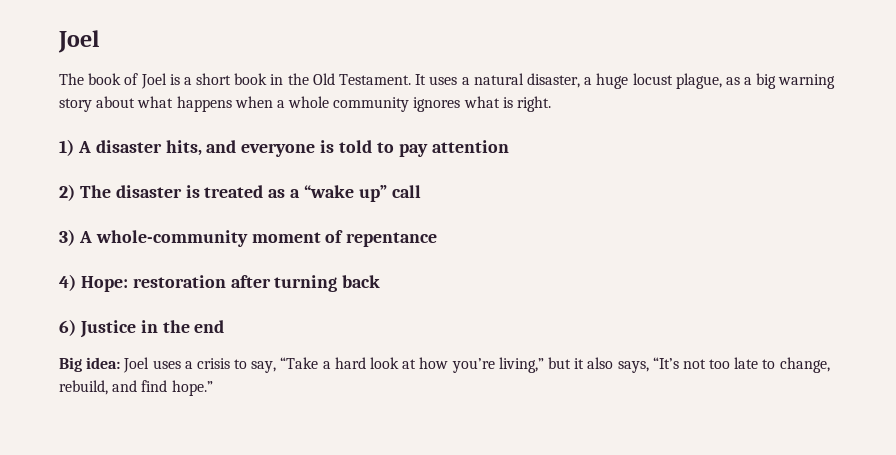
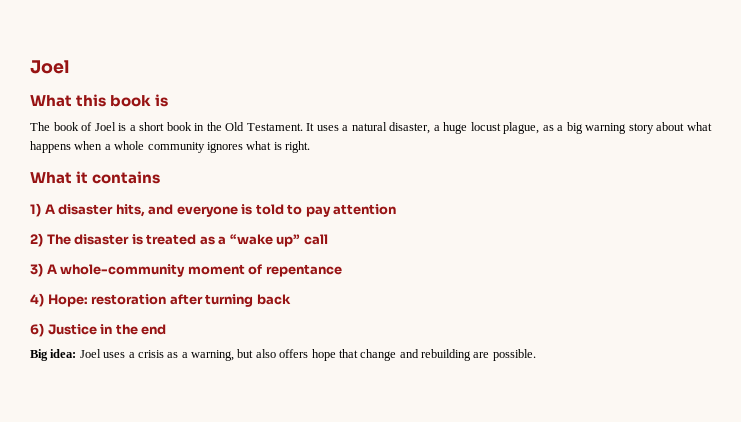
[58,30,99,53] Joel -> [30,60,70,74] [30,94,169,107] Joel // What this book is
(552, 104) none -> [30,171,161,184] // What it contains
[234,357,830,373] [59,380,213,396] to say, “Take a hard look at how you’re living,” but it also says, “It’s not too late to change, rebuild, and find hope.” -> [167,349,536,361] as a warning, but also offers hope that change and rebuilding are possible.

